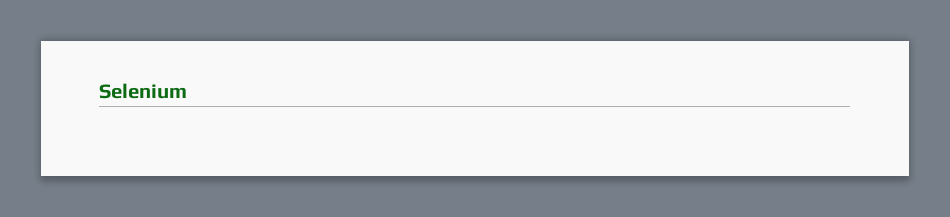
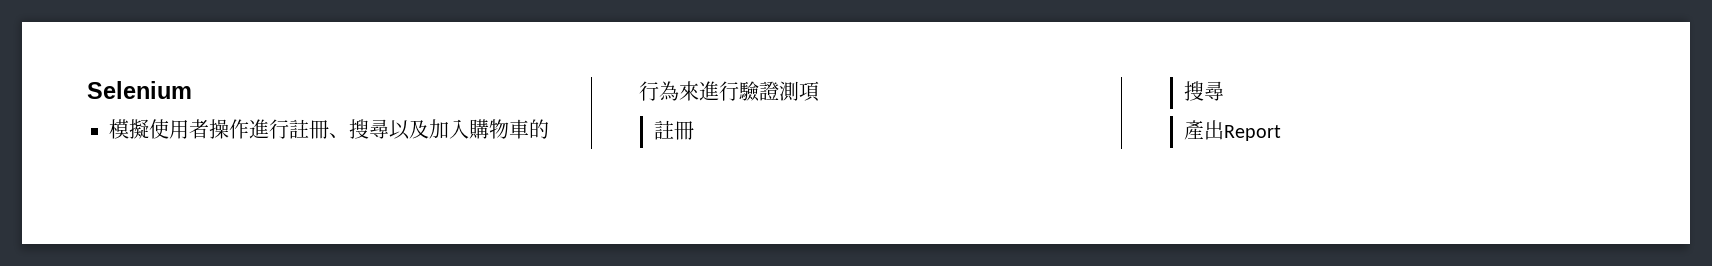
(187, 91) none -> [109,119,549,140] [639,81,819,102] [654,120,695,140] [1184,81,1225,101] [1184,120,1282,141] // 模擬使用者操作進行註冊、搜尋以及加入購物車的行為來進行驗證測項 // 註冊 // 搜尋 // 產出Report

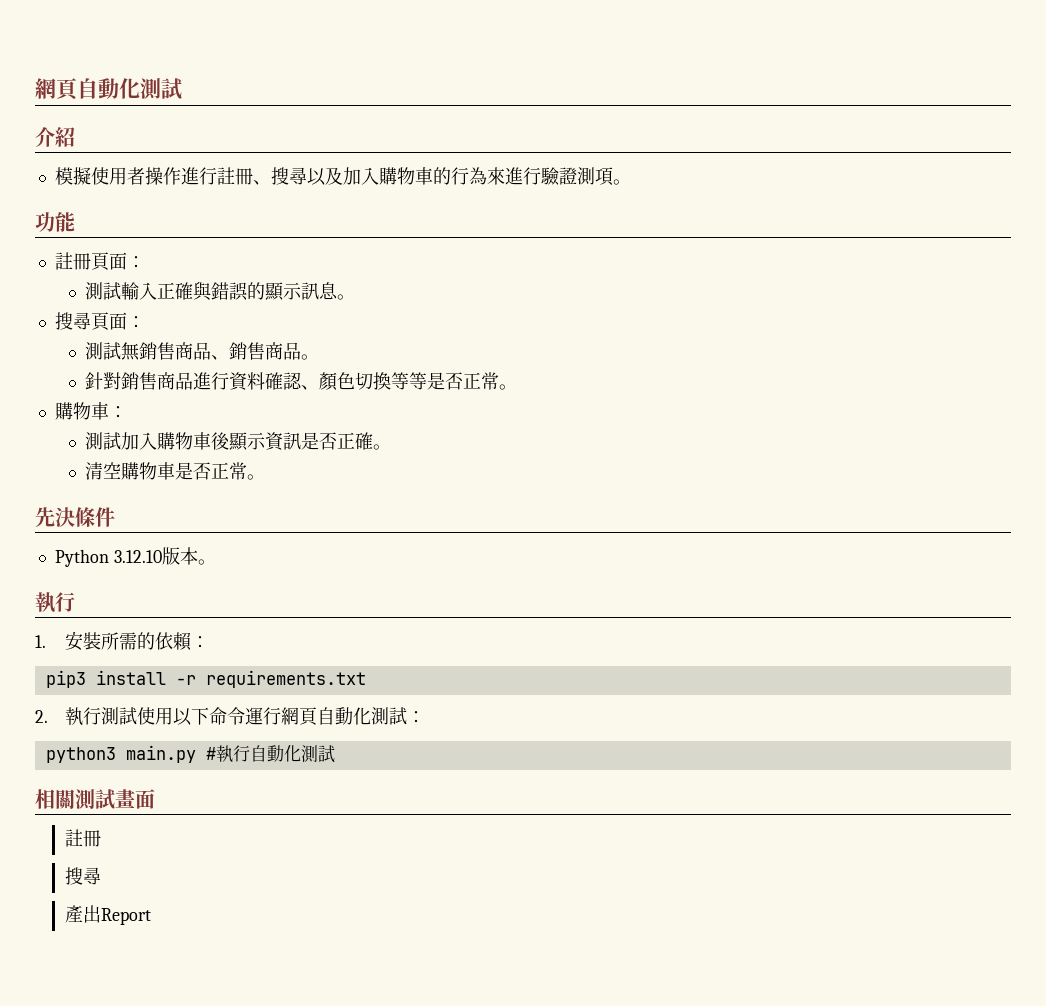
[87,81,192,99] Selenium -> [35,78,182,101] [35,127,75,147] 網頁自動化測試 // 介紹
(819, 91) none -> [612,179,631,185] [35,212,75,232] [54,252,145,271] [84,281,355,301] [54,312,145,331] [84,342,319,361] [84,372,517,391] [54,402,127,420] [84,432,391,451] [84,462,265,480] [35,507,115,527] [54,547,216,567] [35,592,75,612] [35,631,210,651] [45,670,366,688] [35,707,426,726] [45,745,335,763] [35,789,155,810] 。 // 功能 // 註冊頁面： // 測試輸入正確與錯誤的顯示訊息。 // 搜尋頁面： // 測試無銷售商品、銷售商品。 // 針對銷售商品進行資料確認、顏色切換等等是否正常。 // 購物車： // 測試加入購物車後顯示資訊是否正確。 // 清空購物車是否正常。 // 先決條件 // Python 3.12.10版本。 // 執行 // 1.安裝所需的依賴： // pip3 install -r requirements.txt // 2.執行測試使用以下命令運行網頁自動化測試： // python3 main.py #執行自動化測試 // 相關測試畫面

